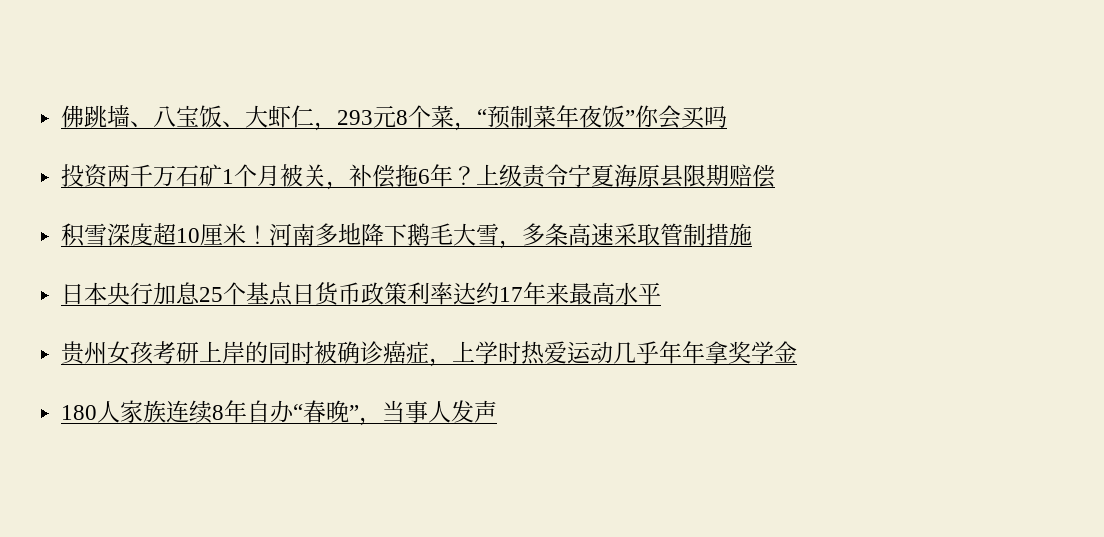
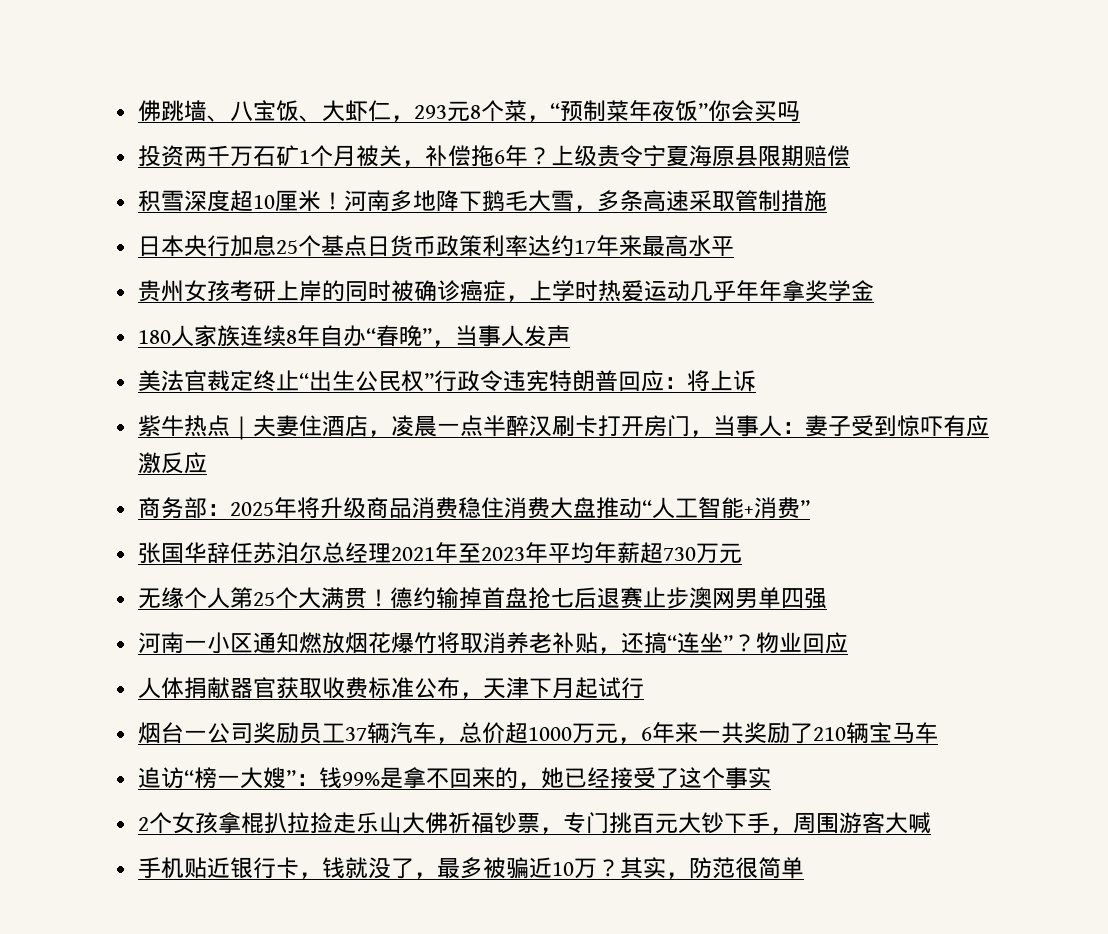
(498, 411) none -> [137,370,756,392] [137,415,989,440] [137,452,207,474] [137,497,810,519] [137,542,742,564] [137,587,827,609] [137,632,848,654] [137,677,644,699] [137,722,938,744] [137,767,771,789] [137,812,931,834] [137,857,804,879] // 美法官裁定终止“出生公民权”行政令违宪特朗普回应：将上诉 // 紫牛热点｜夫妻住酒店，凌晨一点半醉汉刷卡打开房门，当事人：妻子受到惊吓有应激反应 // 商务部：2025年将升级商品消费稳住消费大盘推动“人工智能+消费” // 张国华辞任苏泊尔总经理2021年至2023年平均年薪超730万元 // 无缘个人第25个大满贯！德约输掉首盘抢七后退赛止步澳网男单四强 // 河南一小区通知燃放烟花爆竹将取消养老补贴，还搞“连坐”？物业回应 // 人体捐献器官获取收费标准公布，天津下月起试行 // 烟台一公司奖励员工37辆汽车，总价超1000万元，6年来一共奖励了210辆宝马车 // 追访“榜一大嫂”：钱99%是拿不回来的，她已经接受了这个事实 // 2个女孩拿棍扒拉捡走乐山大佛祈福钞票，专门挑百元大钞下手，周围游客大喊 // 手机贴近银行卡，钱就没了，最多被骗近10万？其实，防范很简单

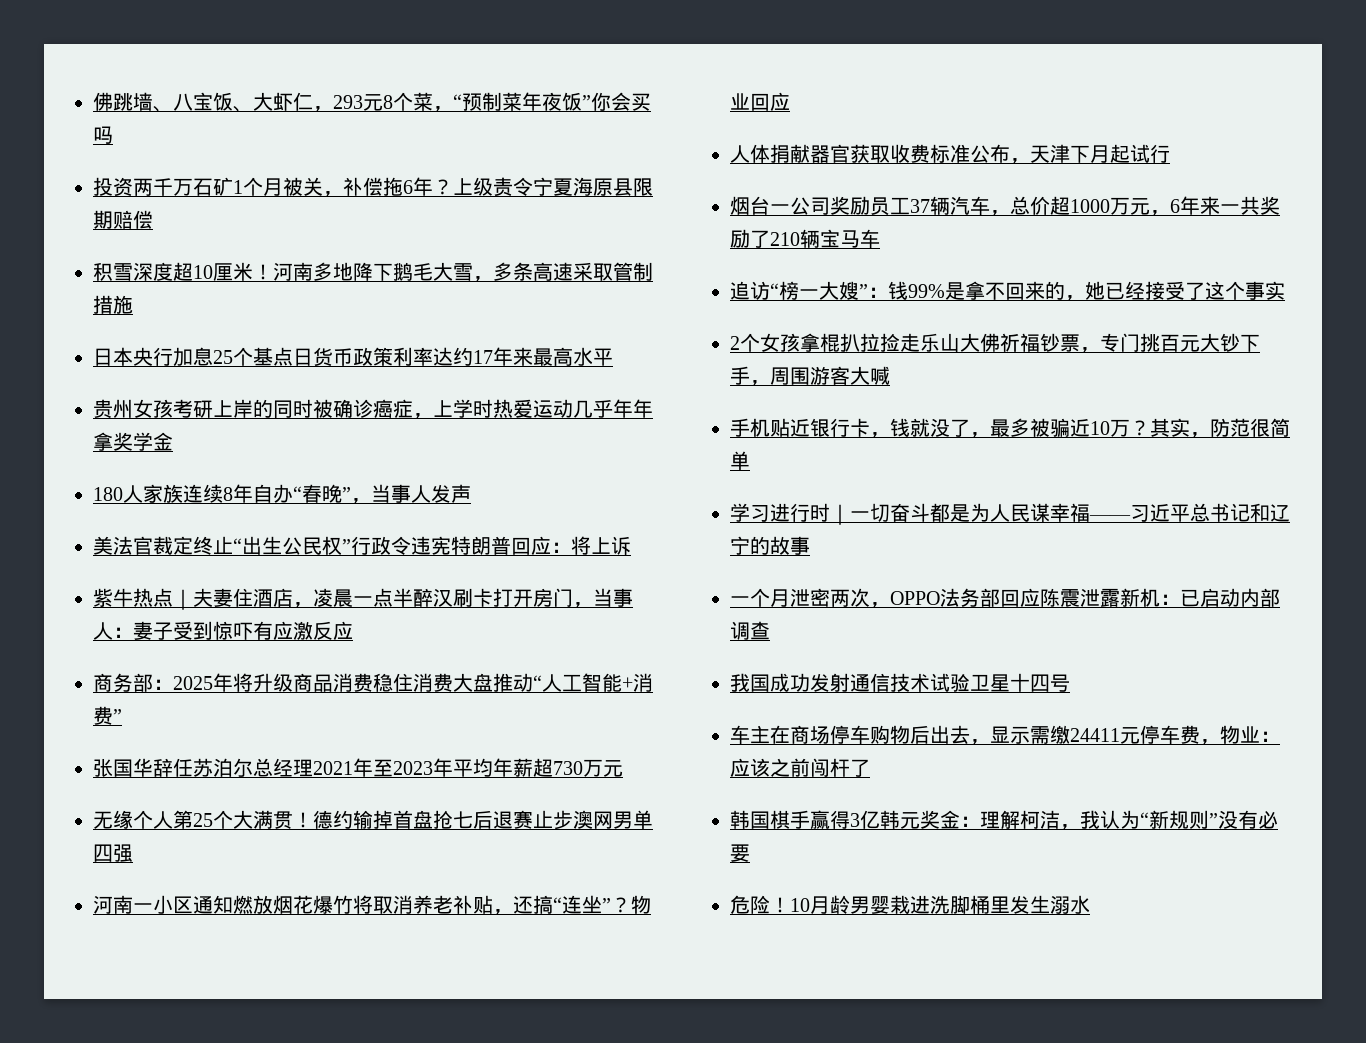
(804, 868) none -> [730,503,1290,525] [730,536,810,555] [730,588,1280,608] [730,621,770,640] [730,673,1070,692] [730,725,1280,745] [730,758,870,777] [730,810,1278,830] [730,844,750,862] [730,895,1090,914] // 学习进行时｜一切奋斗都是为人民谋幸福——习近平总书记和辽宁的故事 // 一个月泄密两次，OPPO法务部回应陈震泄露新机：已启动内部调查 // 我国成功发射通信技术试验卫星十四号 // 车主在商场停车购物后出去，显示需缴24411元停车费，物业：应该之前闯杆了 // 韩国棋手赢得3亿韩元奖金：理解柯洁，我认为“新规则”没有必要 // 危险！10月龄男婴栽进洗脚桶里发生溺水

